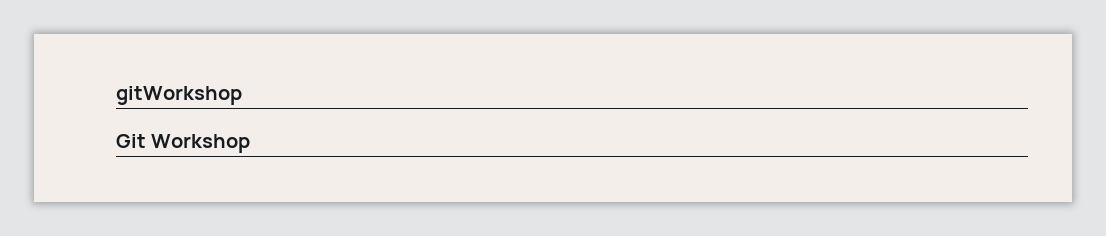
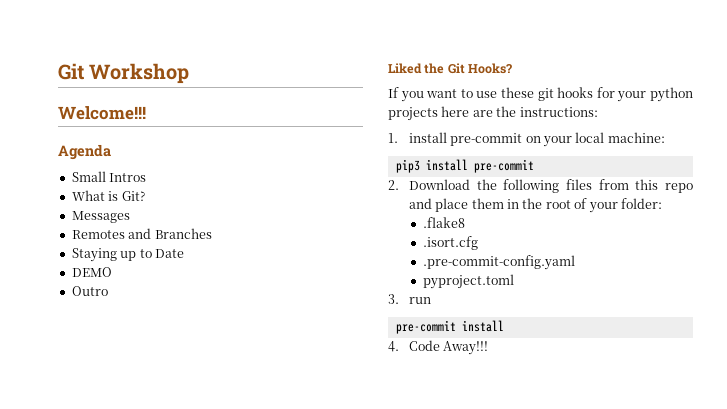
[116,86,242,105] gitWorkshop // -> (58, 71) none
(251, 143) none -> [58,106,146,120] [58,144,111,160] [71,171,147,182] [71,190,145,201] [71,211,130,223] [71,228,212,239] [71,248,184,262] [71,267,112,277] [71,286,108,296] [388,63,513,74] [388,87,693,102] [388,106,598,121] [388,132,665,147] [395,159,534,173] [388,179,693,193] [408,198,662,213] [422,217,465,228] [422,236,478,250] [422,255,575,270] [422,274,514,289] [388,294,431,304] [395,320,504,334] [388,340,489,355] // Welcome!!! // Agenda // Small Intros // What is Git? // Messages // Remotes and Branches // Staying up to Date // DEMO // Outro // Liked the Git Hooks? // If you want to use these git hooks for your python projects here are the instructions: // 1. install pre-commit on your local machine: // pip3 install pre-commit // 2. Download the following files from this repo and place them in the root of your folder: // .flake8 // .isort.cfg // .pre-commit-config.yaml // pyproject.toml // 3. run // pre-commit install // 4. Code Away!!!

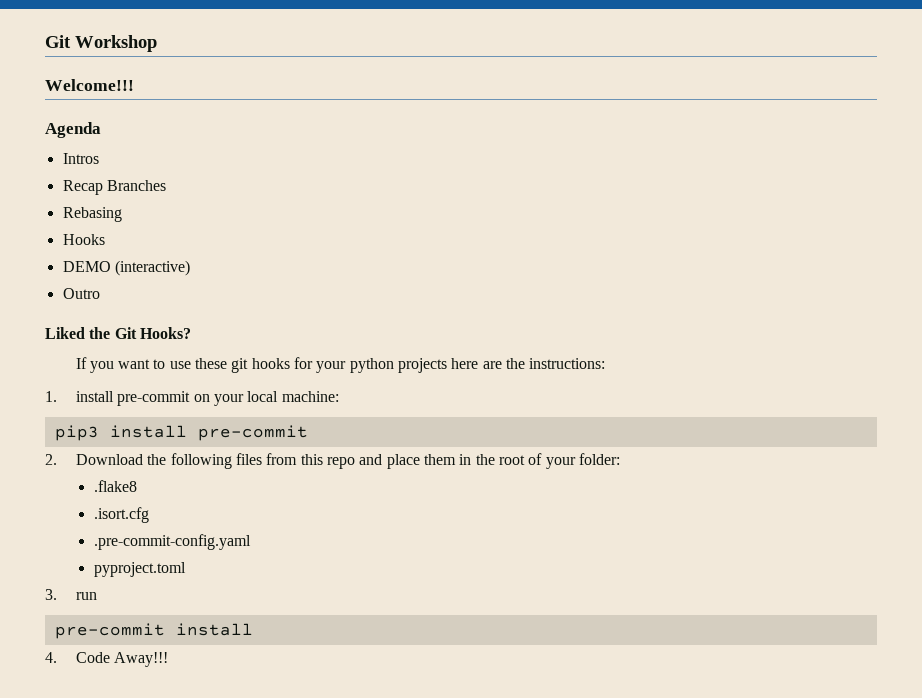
[71,171,106,182] Small -> (101, 130) none
[71,190,145,201] [71,211,130,223] [71,228,212,239] [71,248,184,262] What is Git? // Messages // Remotes and Branches // Staying up to Date -> [62,180,166,195] [62,207,122,222] [62,234,105,245] Recap Branches // Rebasing // Hooks
(112, 272) none -> [114,260,190,276] (interactive)

